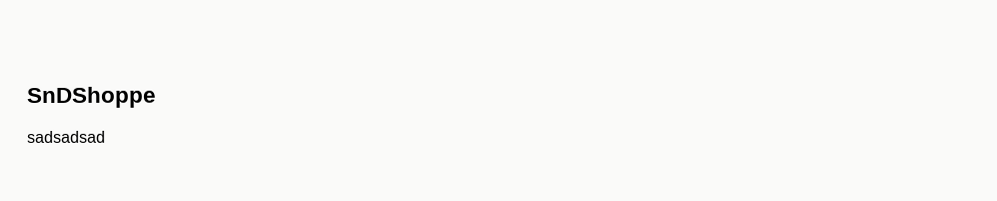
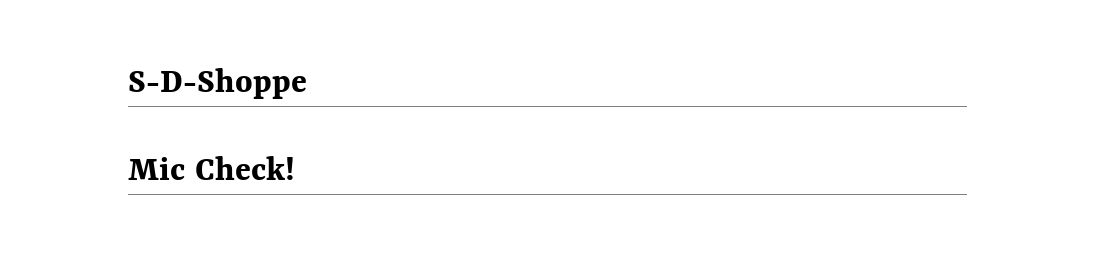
[26,86,157,108] [27,130,106,143] SnDShoppe // sadsadsad -> [128,68,307,99] [128,156,295,180] S-D-Shoppe // Mic Check!

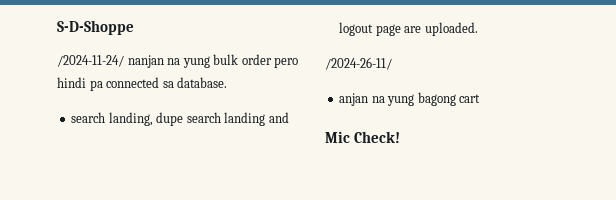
(307, 83) none -> [57,54,299,68] [57,77,228,91] [71,112,289,126] [339,22,478,36] [325,57,392,70] [339,92,481,106] // /2024-11-24/ nanjan na yung bulk order pero hindi pa connected sa database. // search landing, dupe search landing and logout page are uploaded. // /2024-26-11/ // anjan na yung bagong cart

